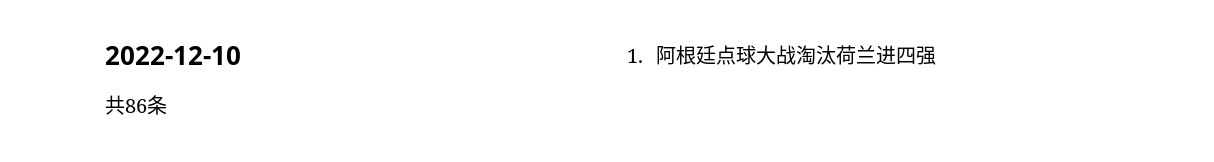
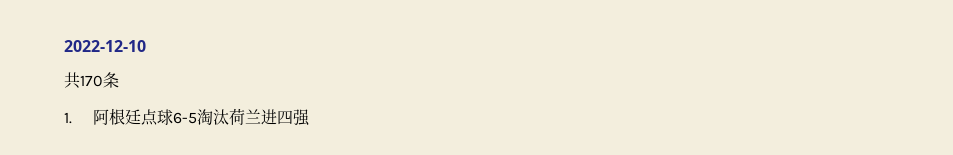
[125,99,147,113] 86 -> [80,75,103,87] 170
[756,45,797,65] 大战 -> [172,112,197,124] 6-5

